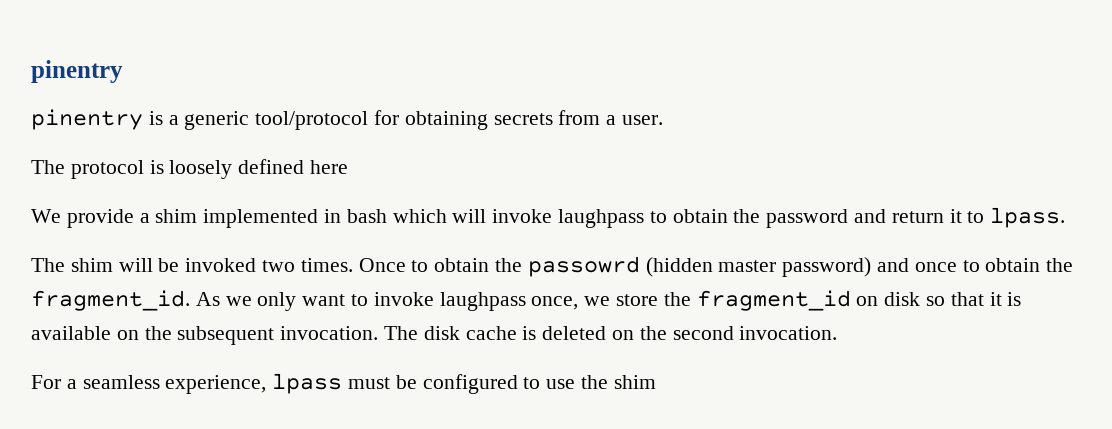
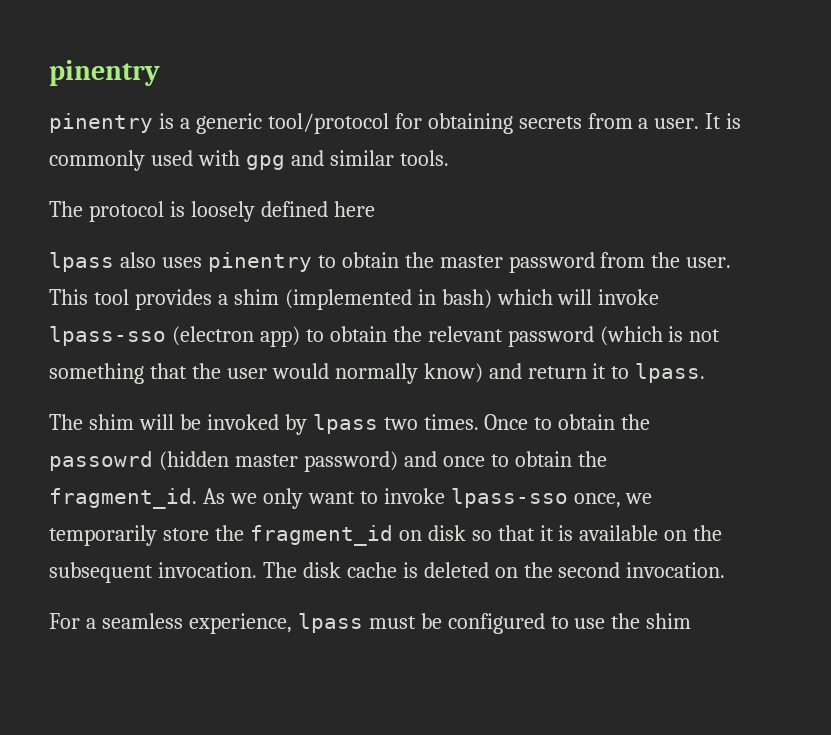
(664, 120) none -> [705,113,742,129] [49,150,449,171] It is commonly used with gpg and similar tools.
[31,209,849,228] We provide a shim implemented in bash which will invoke laughpass to obtain the password -> [49,252,732,273] [49,289,660,310] [49,326,721,347] [49,363,483,384] lpass also uses pinentry to obtain the master password from the user. This tool provides a shim (implemented in bash) which will invoke lpass-sso (electron app) to obtain the relevant password (which is not something that the user would normally know)
(257, 265) none -> [284,414,378,435] by lpass
[439,292,526,311] laughpass -> [450,488,568,508] lpass-sso
(611, 301) none -> [49,525,157,546] temporarily

